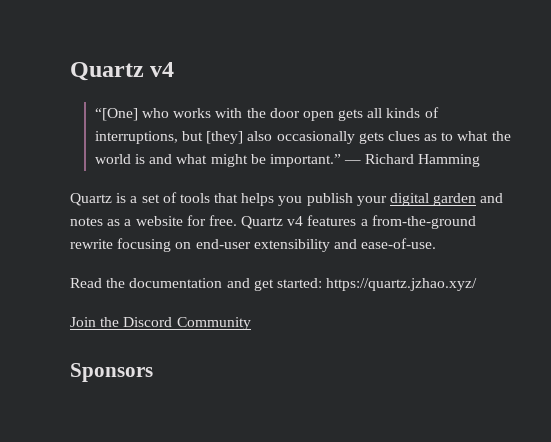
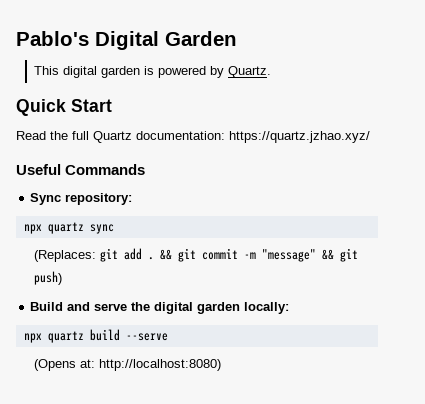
[70,62,175,81] [94,107,439,121] [94,131,511,144] [94,154,481,167] [70,192,504,206] [70,215,476,229] [70,238,437,252] [70,278,478,291] [70,317,251,330] [70,363,153,382] Quartz v4 // “[One] who works with the door open gets all kinds of interruptions, but [they] also occasionally gets clues as to what the world is and what might be important.” — Richard Hamming // Quartz is a set of tools that helps you publish your digital garden and notes as a website for free. Quartz v4 features a from-the-ground rewrite focusing on end-user extensibility and ease-of-use. // Read the documentation and get started: https://quartz.jzhao.xyz/ // Join the Discord Community // Sponsors -> [16,31,237,50] [34,66,272,78] [16,99,112,116] [16,131,370,143] [16,164,146,175] [30,193,133,205] [23,222,114,234] [34,248,359,262] [34,271,63,285] [30,302,290,314] [23,329,168,343] [34,359,222,371] Pablo's Digital Garden // This digital garden is powered by Quartz. // Quick Start // Read the full Quartz documentation: https://quartz.jzhao.xyz/ // Useful Commands // Sync repository: // npx quartz sync // (Replaces: git add . && git commit -m "message" && git push) // Build and serve the digital garden locally: // npx quartz build --serve // (Opens at: http://localhost:8080)

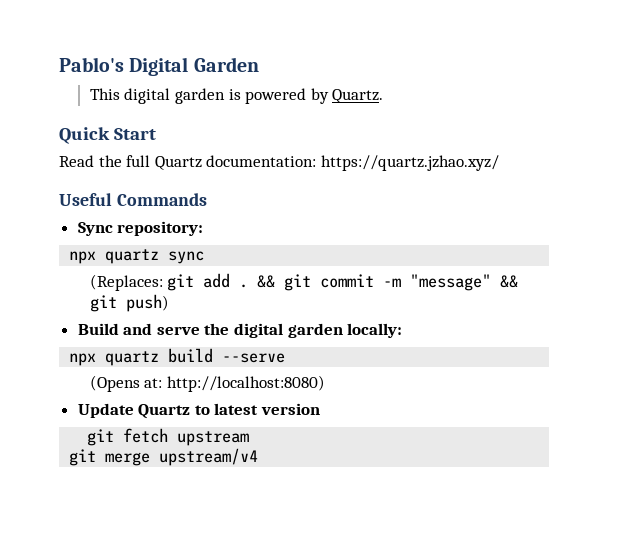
(222, 365) none -> [77,403,321,419] [87,428,250,446] [69,448,259,466] // Update Quartz to latest version // git fetch upstream // git merge upstream/v4

